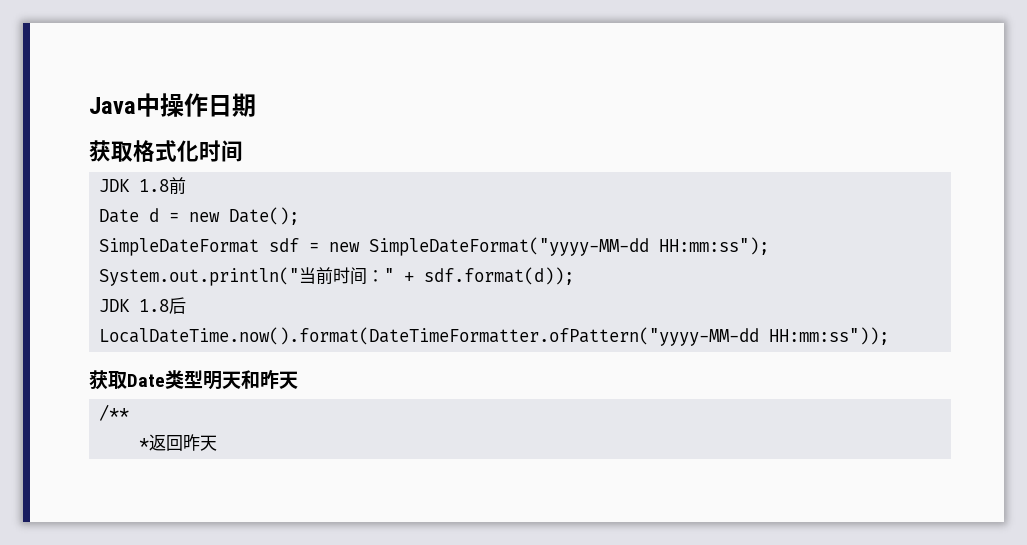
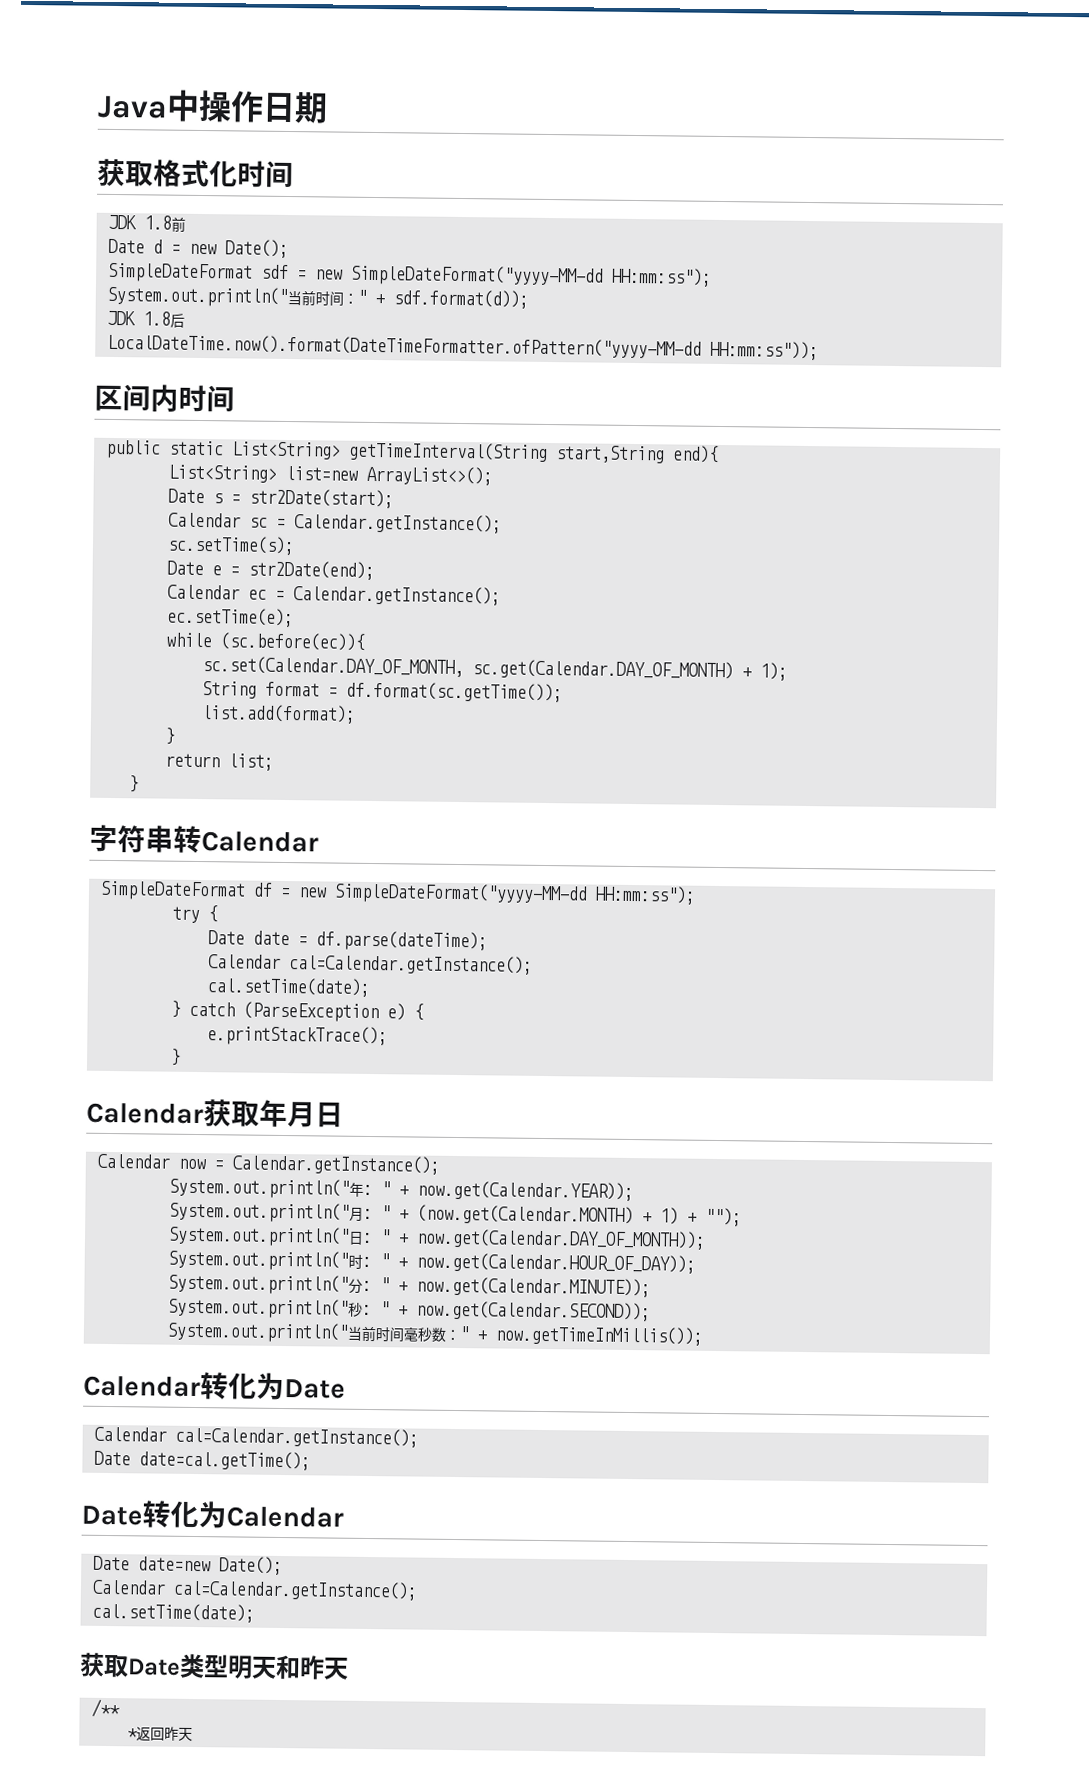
(890, 336) none -> [94,384,235,413] [105,439,720,464] [168,464,494,486] [168,488,395,509] [168,512,503,534] [167,535,296,556] [167,560,376,581] [167,584,502,606] [167,607,295,628] [166,632,366,651] [202,656,789,681] [202,681,564,703] [201,704,357,724] [165,727,176,745] [165,753,275,771] [129,775,140,793] [89,824,319,854] [100,880,697,905] [172,905,219,924] [208,930,489,952] [208,954,534,975] [207,977,372,998] [171,1000,425,1023] [207,1025,389,1047] [170,1048,182,1066] [86,1099,344,1128] [97,1153,441,1175] [169,1177,635,1202] [169,1201,743,1227] [168,1225,707,1250] [168,1249,697,1274] [168,1273,652,1298] [168,1297,652,1322] [167,1321,705,1346] [83,1372,346,1401] [94,1426,420,1448] [94,1450,312,1471] [81,1500,344,1529] [93,1555,284,1576] [92,1579,419,1601] [92,1602,256,1623] // 区间内时间 // public static List<String> getTimeInterval(String start,String end){ // List<String> list=new ArrayList<>(); // Date s = str2Date(start); // Calendar sc = Calendar.getInstance(); // sc.setTime(s); // Date e = str2Date(end); // Calendar ec = Calendar.getInstance(); // ec.setTime(e); // while (sc.before(ec)){ // sc.set(Calendar.DAY_OF_MONTH, sc.get(Calendar.DAY_OF_MONTH) + 1); // String format = df.format(sc.getTime()); // list.add(format); // } // return list; // } // 字符串转Calendar // SimpleDateFormat df = new SimpleDateFormat("yyyy-MM-dd HH:mm:ss"); // try { // Date date = df.parse(dateTime); // Calendar cal=Calendar.getInstance(); // cal.setTime(date); // } catch (ParseException e) { // e.printStackTrace(); // } // Calendar获取年月日 // Calendar now = Calendar.getInstance(); // System.out.println("年: " + now.get(Calendar.YEAR)); // System.out.println("月: " + (now.get(Calendar.MONTH) + 1) + ""); // System.out.println("日: " + now.get(Calendar.DAY_OF_MONTH)); // System.out.println("时: " + now.get(Calendar.HOUR_OF_DAY)); // System.out.println("分: " + now.get(Calendar.MINUTE)); // System.out.println("秒: " + now.get(Calendar.SECOND)); // System.out.println("当前时间毫秒数：" + now.getTimeInMillis()); // Calendar转化为Date // Calendar cal=Calendar.getInstance(); // Date date=cal.getTime(); // Date转化为Calendar // Date date=new Date(); // Calendar cal=Calendar.getInstance(); // cal.setTime(date);

